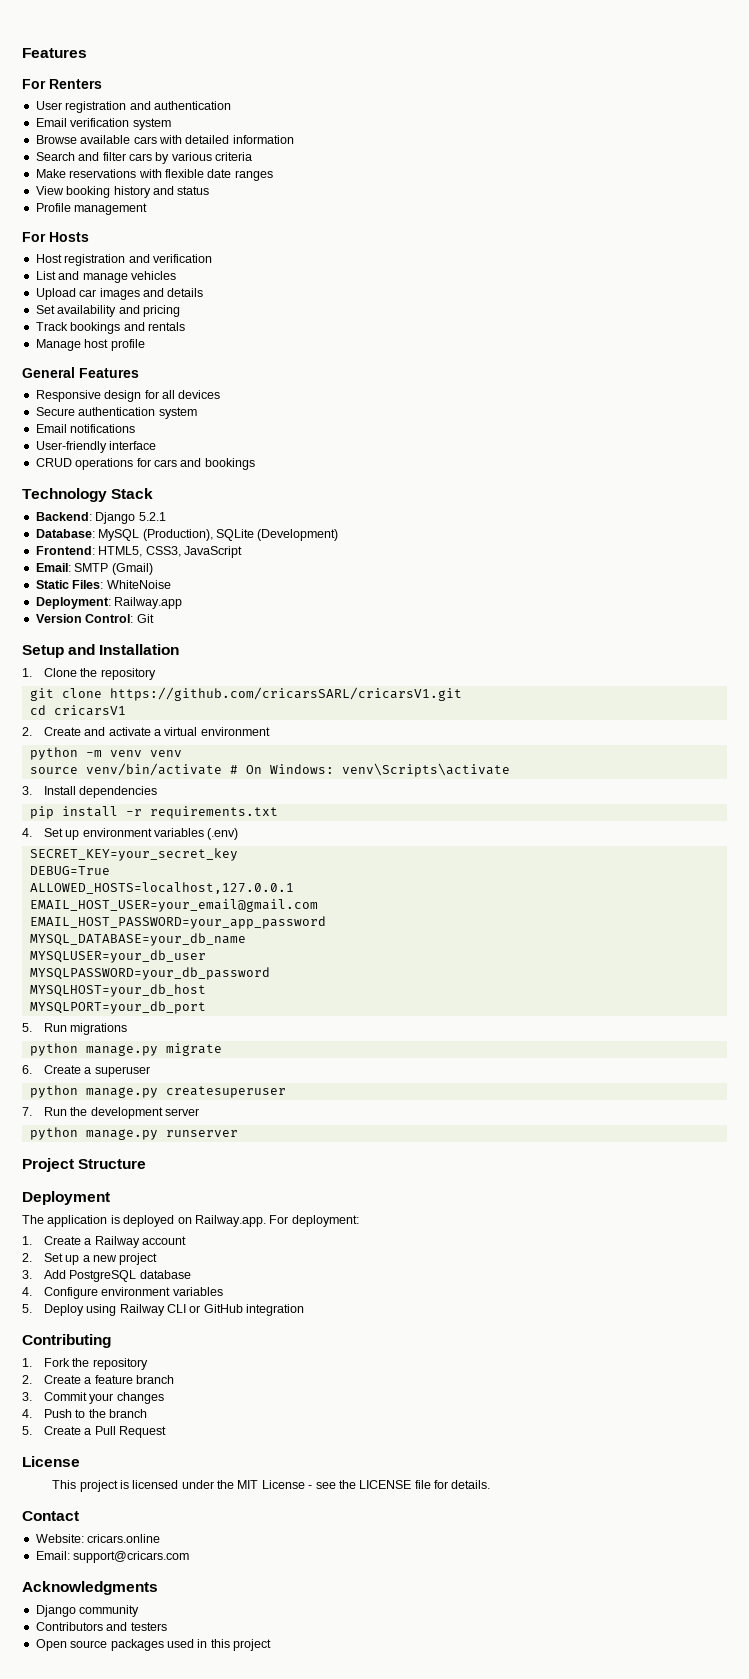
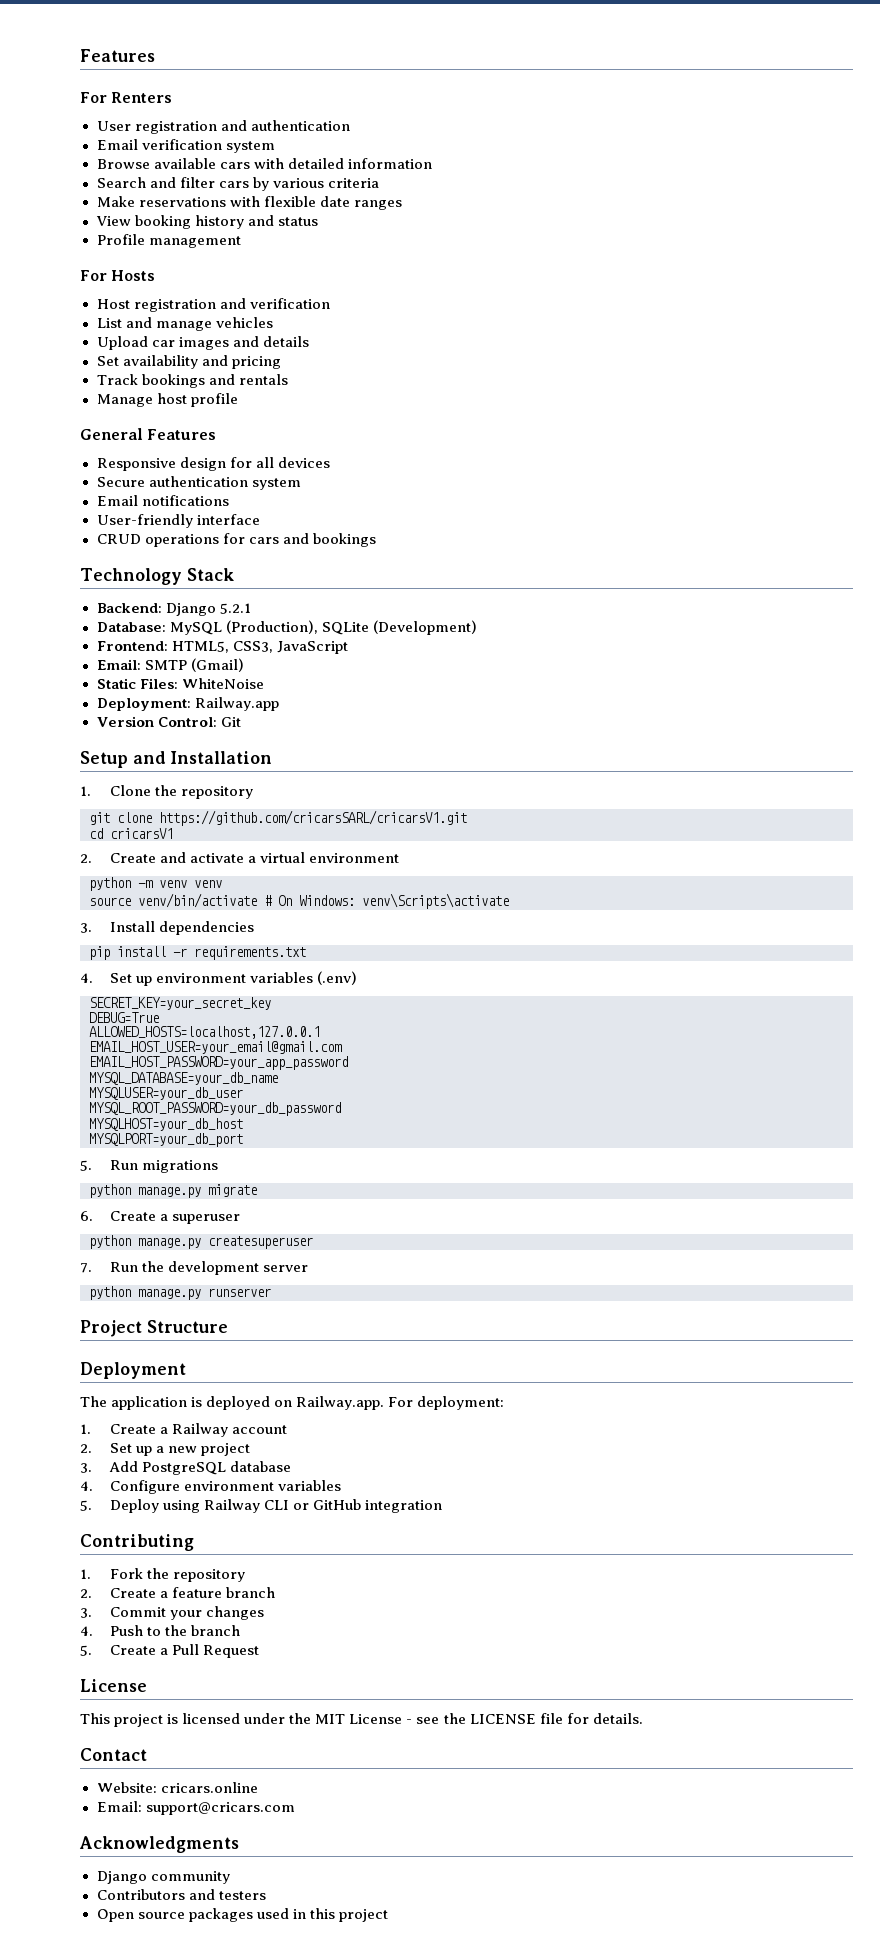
[29,967,270,980] MYSQLPASSWORD=your_db_password -> [89,1102,341,1116] MYSQL_ROOT_PASSWORD=your_db_password

